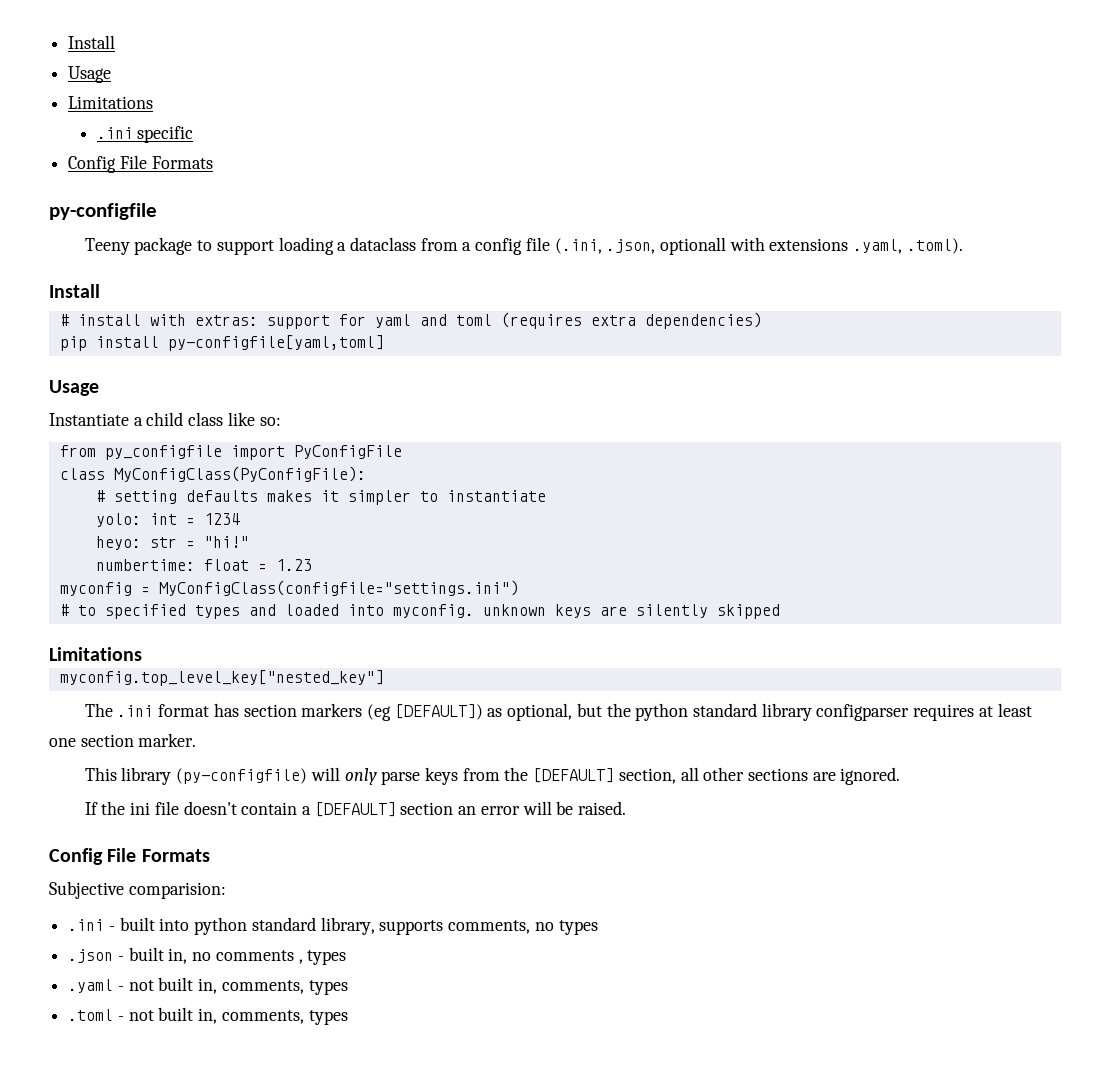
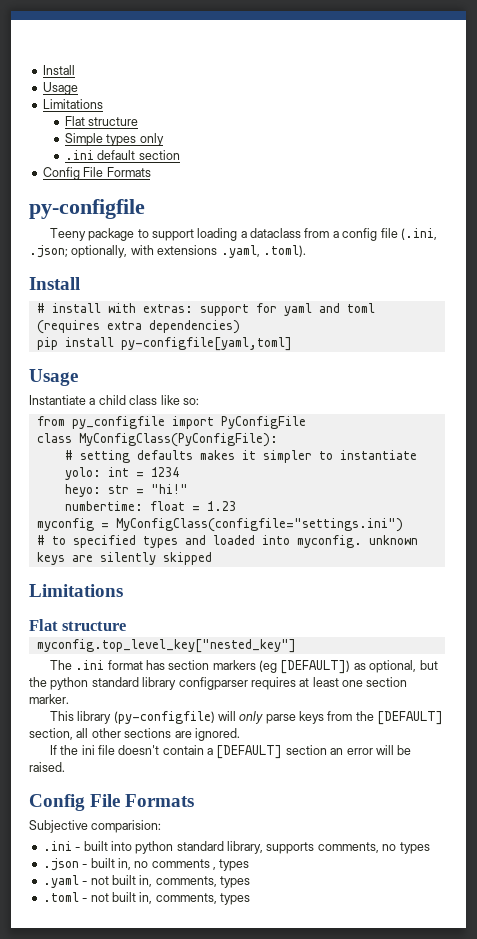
[96,126,194,143] // .ini specific -> [64,116,139,126] [64,133,164,146] [64,150,180,160] // Flat structure // Simple types only // .ini default section
[606,237,727,255] .json, optionall -> [29,245,128,258] .json; optionally,
(142, 654) none -> [29,619,127,631] // Flat structure

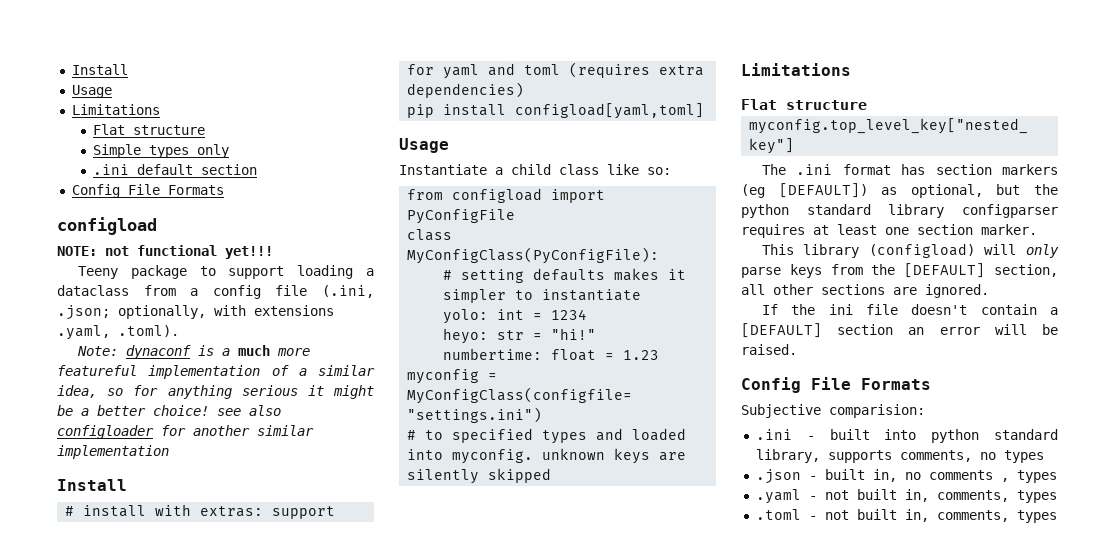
[29,199,145,219] py-configfile -> [57,217,157,235] [57,245,273,259] configload // NOTE: not functional yet!!!
(306, 251) none -> [76,345,310,359] [57,365,375,379] [57,385,374,399] [57,405,281,416] [57,425,314,439] [57,445,169,459] // Note: dynaconf is a much more featureful implementation of a similar idea, so for anything serious it might be a better choice! see also configloader for another similar implementation
[120,337,292,351] py-configfile[yaml,toml] -> [515,103,705,119] configload[yaml,toml]
[71,416,165,429] py_configfile -> [452,188,543,203] configload
[113,711,215,724] (py-configfile) -> [868,243,975,258] (configload)

